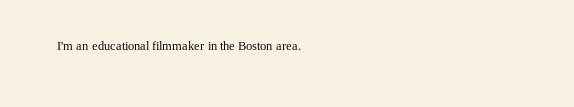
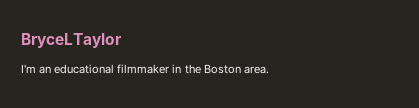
(57, 46) none -> [21,33,122,48] BryceLTaylor //

